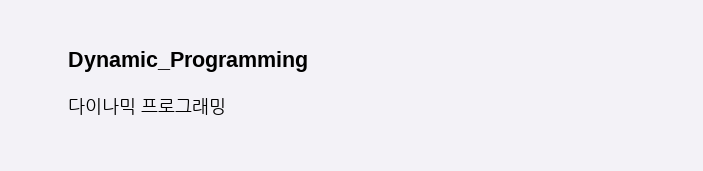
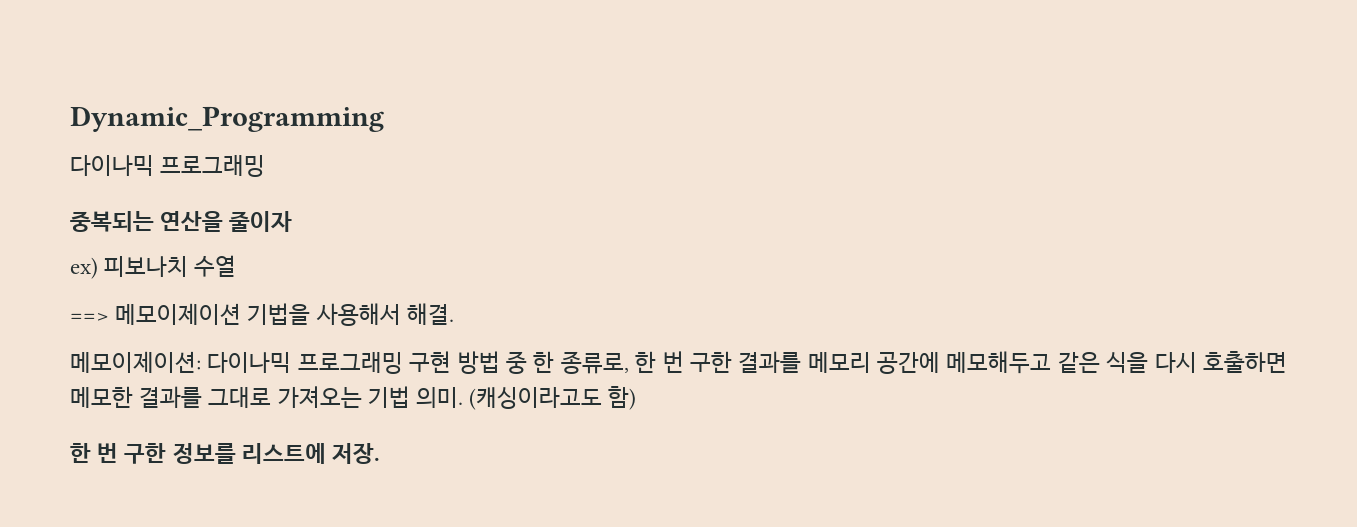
(226, 106) none -> [70,211,293,232] [70,255,237,279] [70,303,454,326] [70,351,1288,374] [70,386,637,410] [70,443,381,464] // 중복되는 연산을 줄이자 // ex) 피보나치 수열 // ==> 메모이제이션 기법을 사용해서 해결. // 메모이제이션: 다이나믹 프로그래밍 구현 방법 중 한 종류로, 한 번 구한 결과를 메모리 공간에 메모해두고 같은 식을 다시 호출하면 메모한 결과를 그대로 가져오는 기법 의미. (캐싱이라고도 함) // 한 번 구한 정보를 리스트에 저장.

